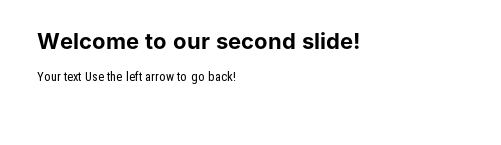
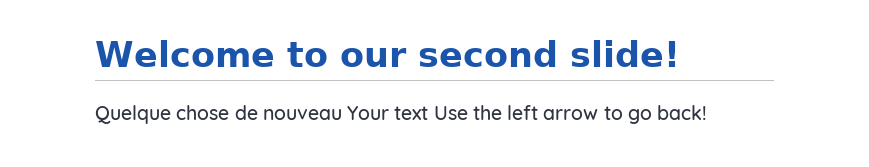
(360, 40) none -> [95,105,342,124] Quelque chose de nouveau

